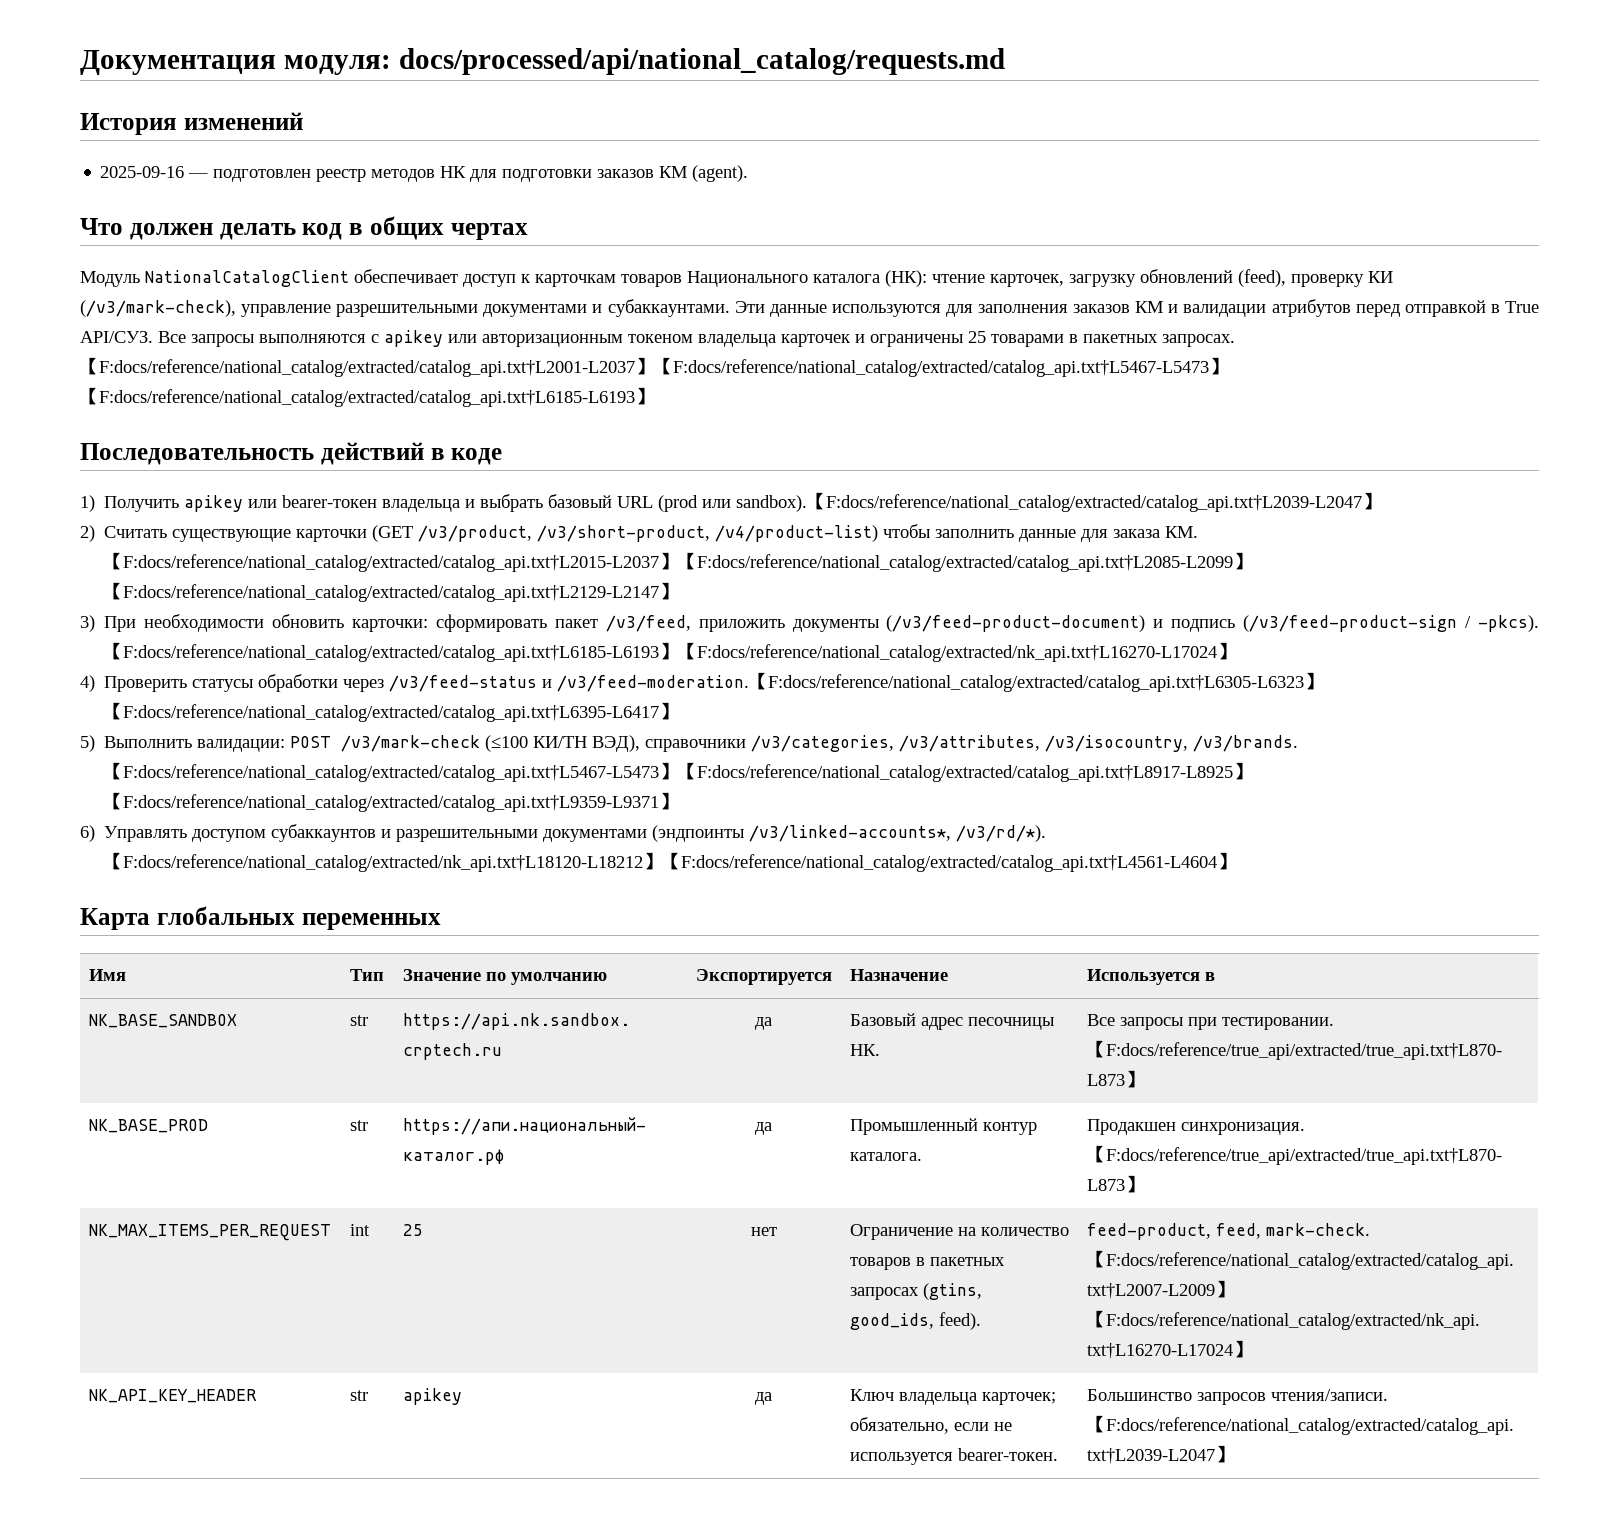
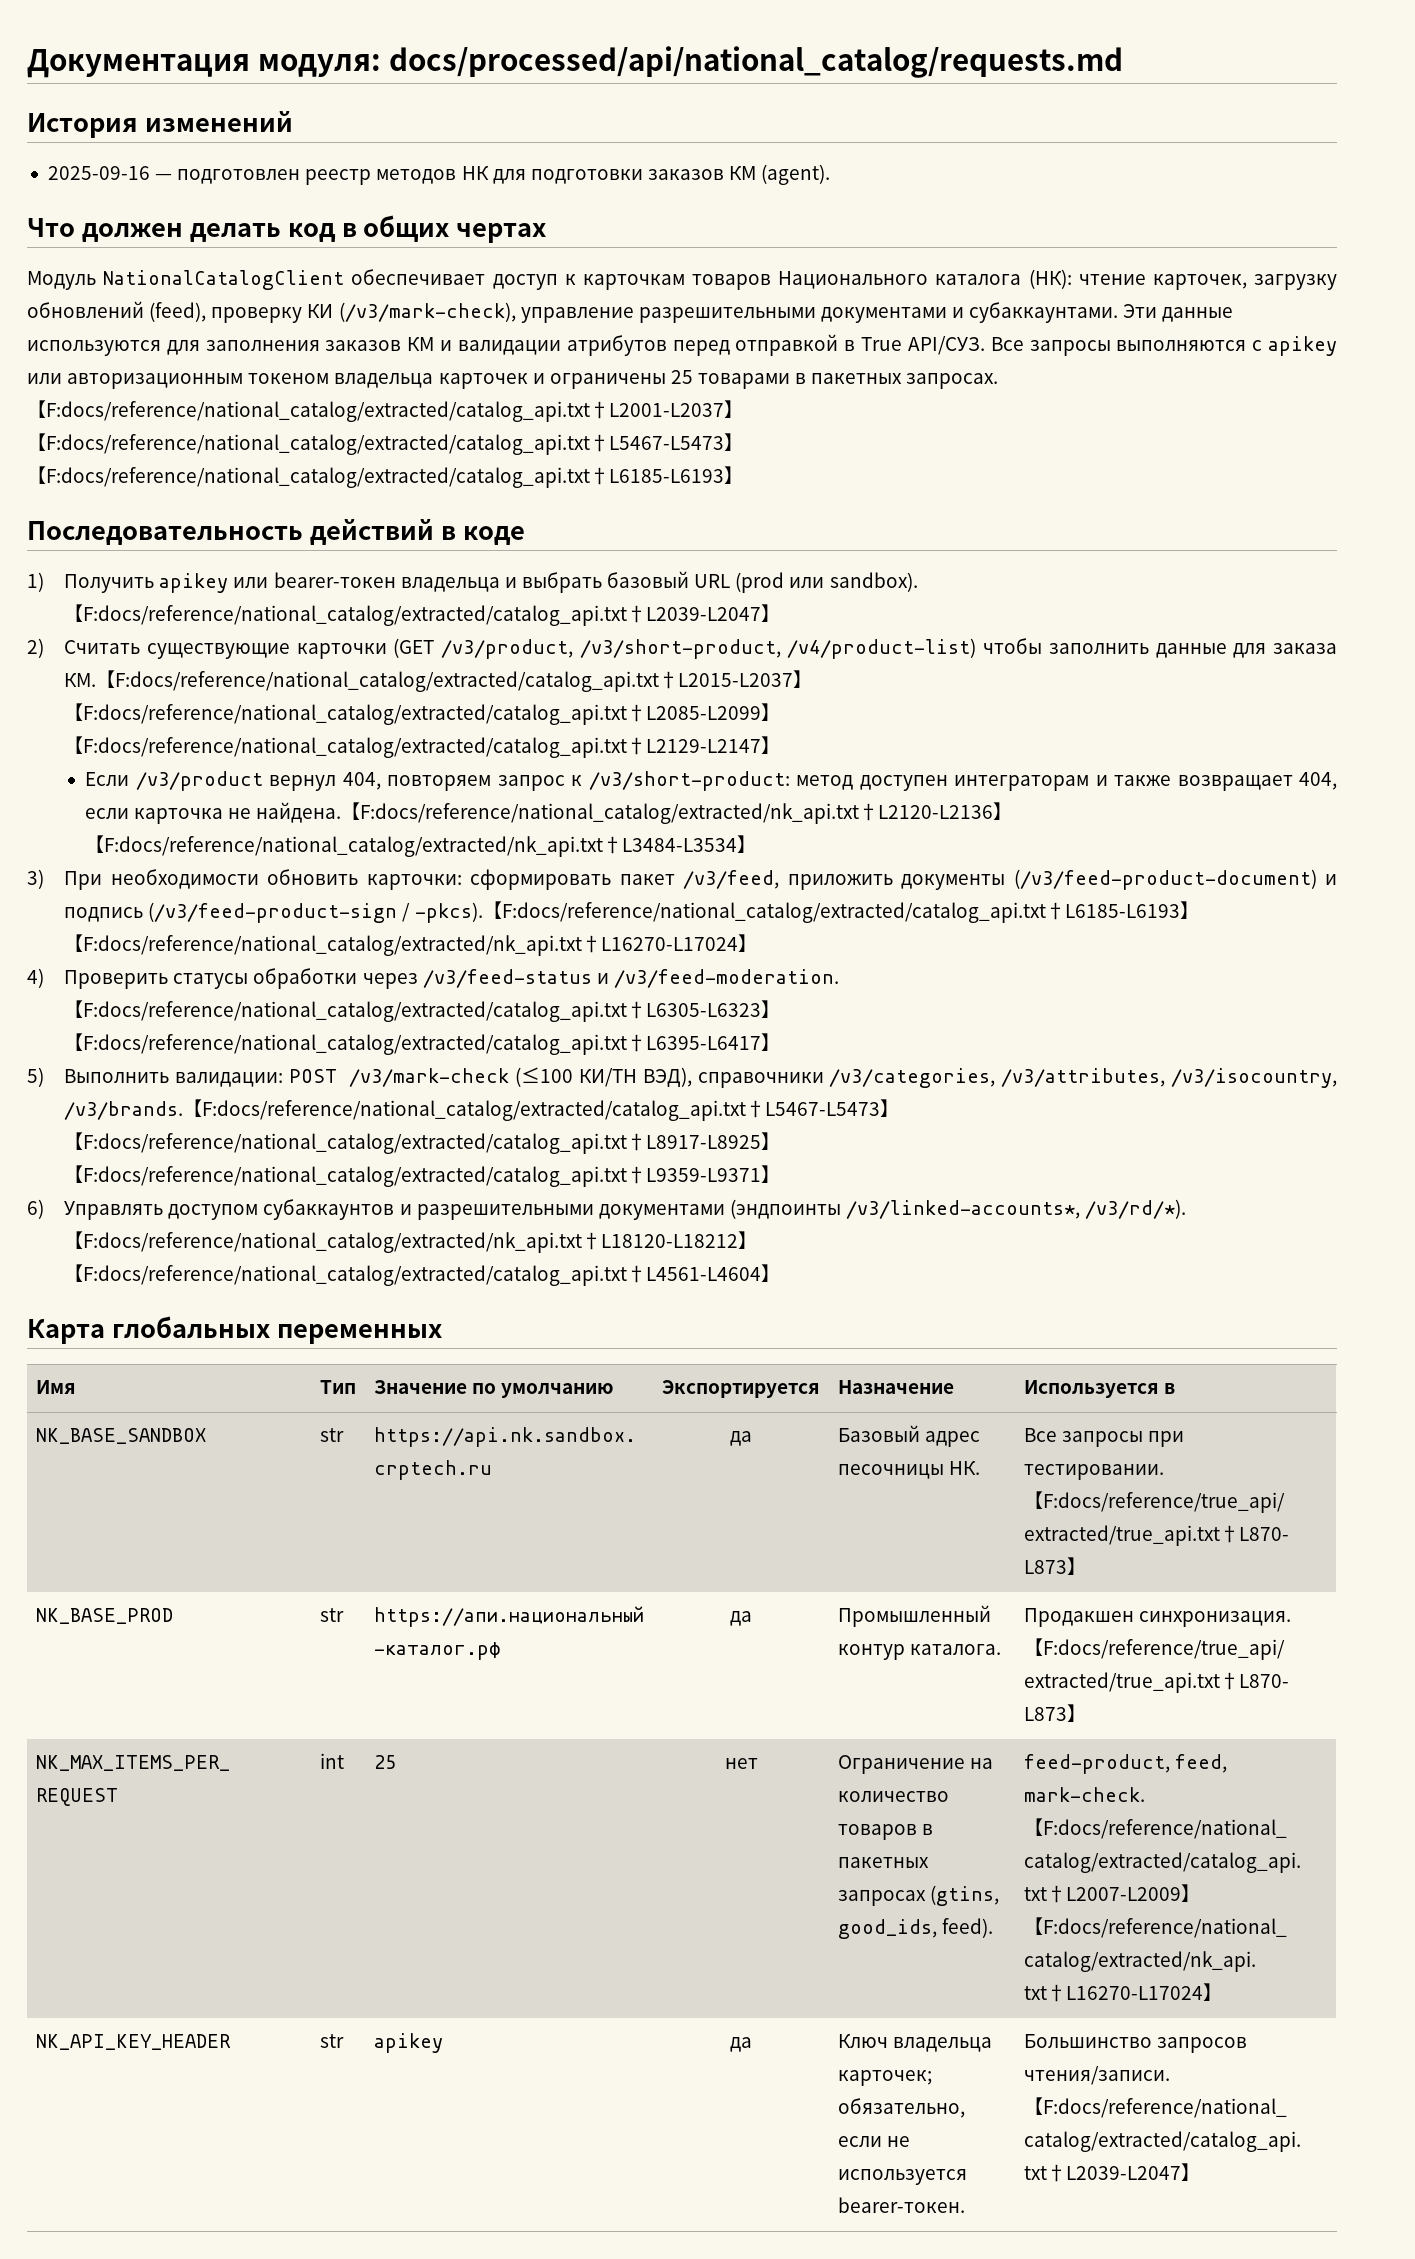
(679, 591) none -> [85,771,1337,791] [85,802,1013,824] [85,835,757,857] // Если /v3/product вернул 404, повторяем запрос к /v3/short-product: метод доступен интеграторам и также возвращает 404, если карточка не найдена.【F:docs/reference/national_catalog/extracted/nk_api.txt†L2120-L2136】【F:docs/reference/national_catalog/extracted/nk_api.txt†L3484-L3534】

